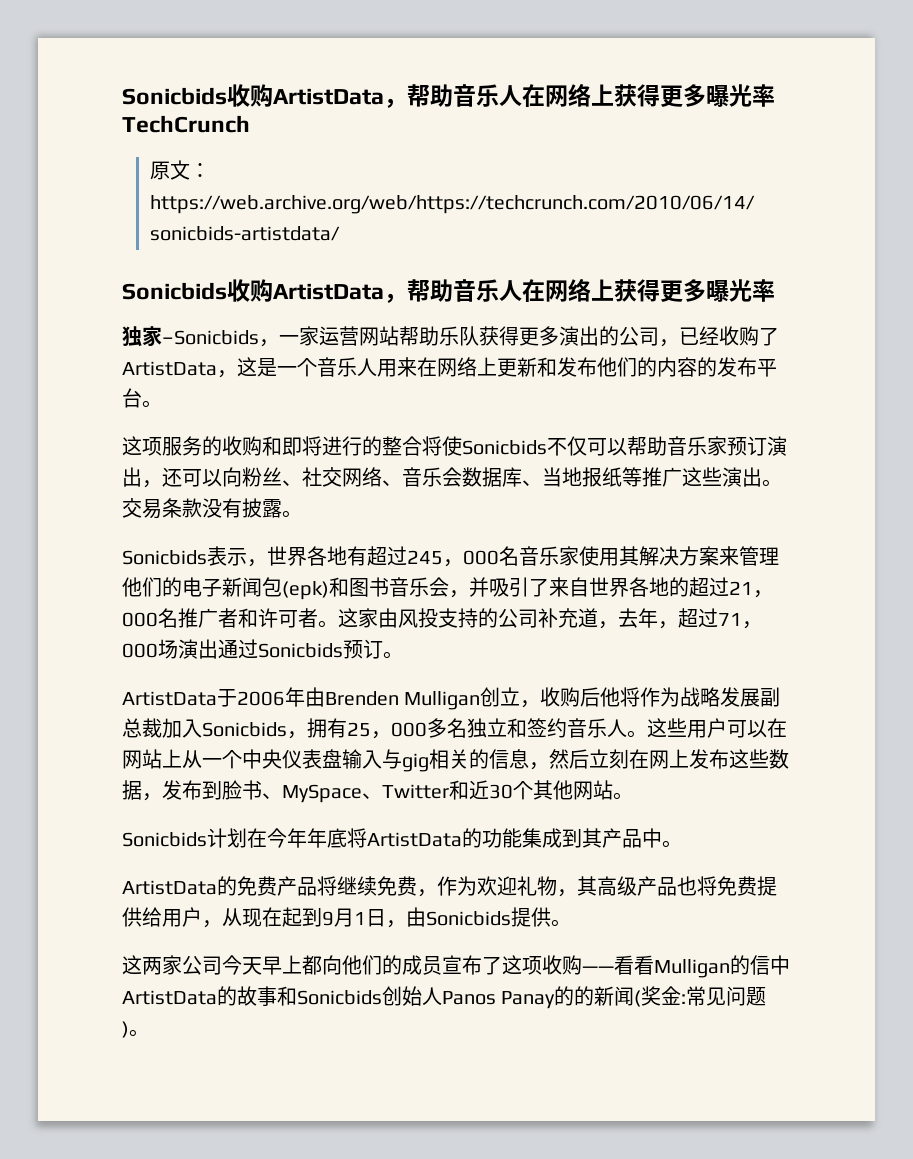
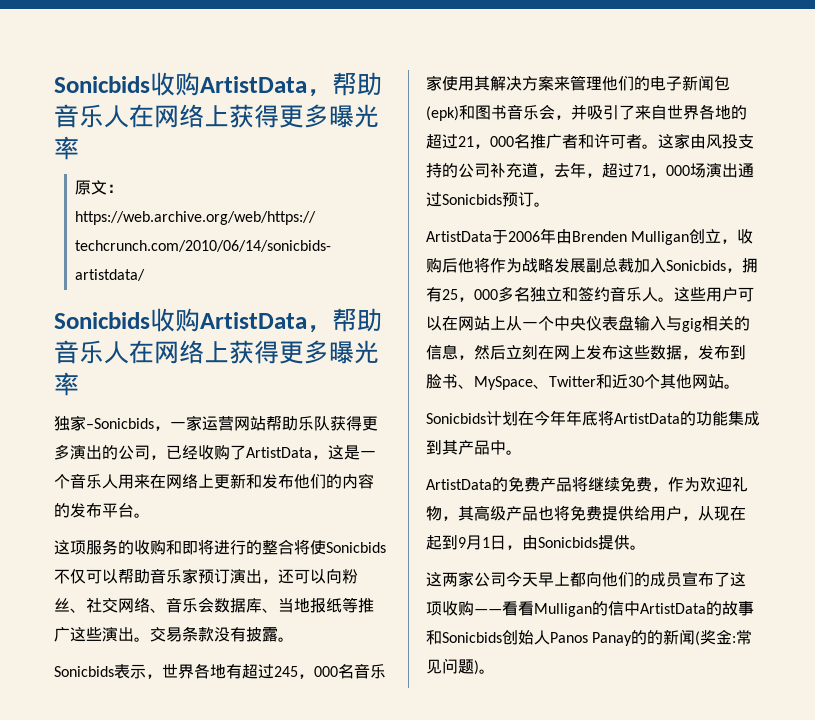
[122,115,250,133] TechCrunch -> (79, 148) none

